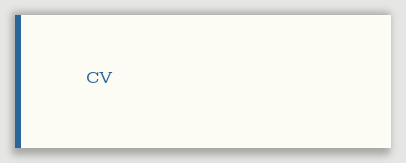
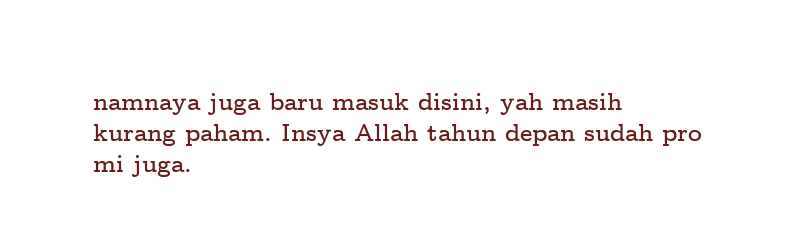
[86,72,113,83] CV -> [93,93,622,115] [93,124,702,146] [93,155,192,177] namnaya juga baru masuk disini, yah masih kurang paham. Insya Allah tahun depan sudah pro mi juga.

